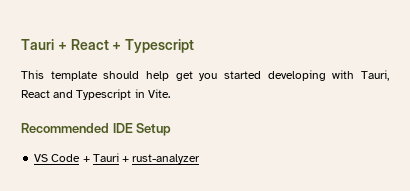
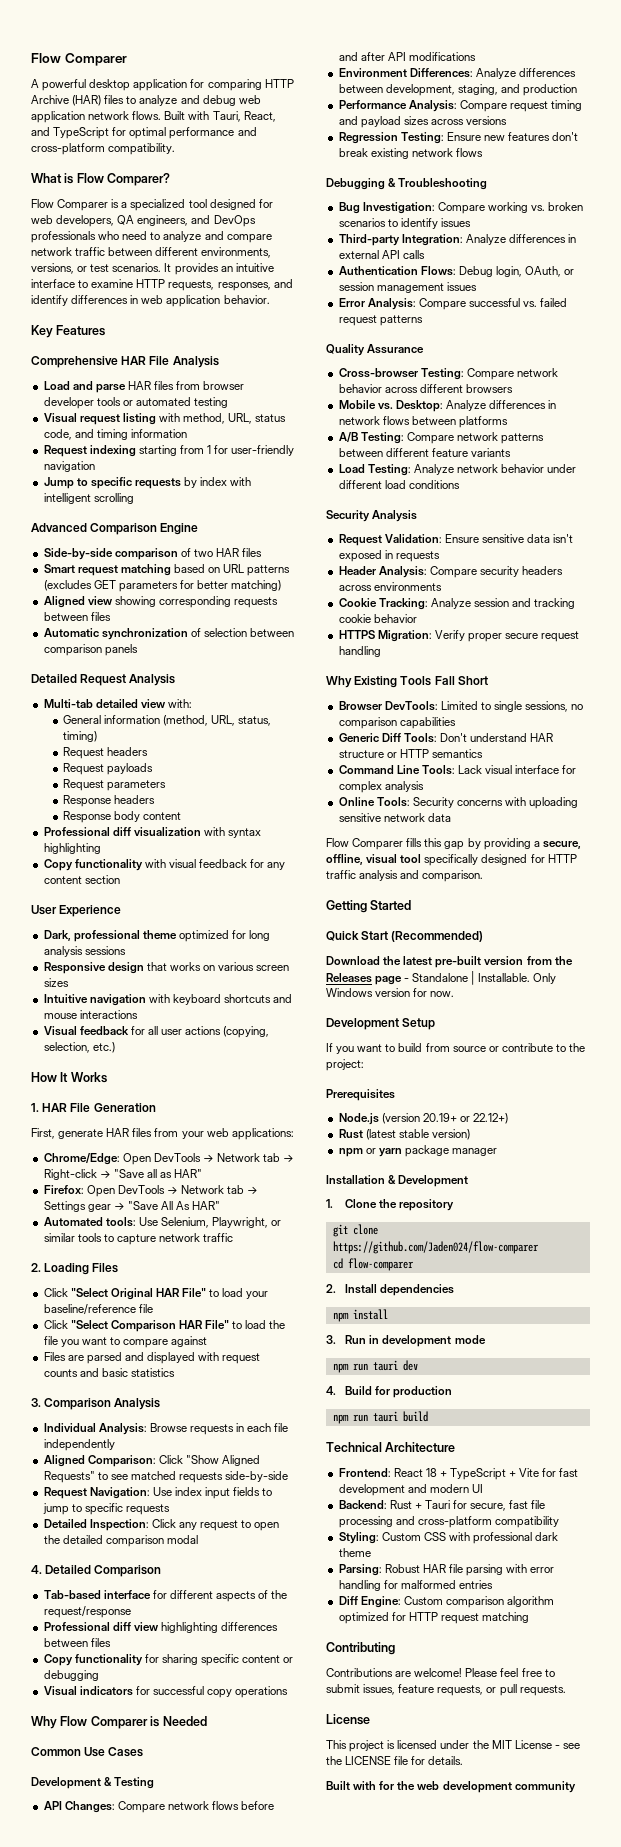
[21,39,195,53] [21,70,389,81] [21,89,170,100] [21,123,172,136] [34,153,201,164] Tauri + React + Typescript // This template should help get you started developing with Tauri, React and Typescript in Vite. // Recommended IDE Setup // VS Code + Tauri + rust-analyzer -> [31,53,127,66] [31,79,294,91] [31,95,261,106] [31,111,276,123] [31,127,257,139] [31,143,176,155] [31,173,171,186] [31,199,273,211] [31,215,256,227] [31,231,272,243] [31,247,272,258] [31,263,274,275] [31,279,293,291] [31,295,270,307] [31,325,106,338] [31,356,219,368] [43,381,245,393] [43,397,229,409] [43,413,287,425] [43,429,187,440] [43,445,295,457] [43,461,95,472] [43,477,252,489] [43,493,134,504] [31,523,199,535] [43,548,263,560] [43,564,291,576] [43,580,282,592] [43,596,279,608] [43,612,111,621] [43,628,295,640] [43,644,138,656] [31,674,176,686] [43,699,192,708] [62,715,272,726] [62,731,97,742] [62,747,148,759] [62,763,153,775] [62,779,166,791] [62,795,155,807] [62,811,182,823] [43,827,262,838] [43,843,101,854] [43,859,286,871] [43,875,120,884] [31,905,122,917] [43,930,271,942] [43,946,126,957] [43,962,290,974] [43,978,69,987] [43,994,293,1006] [43,1010,138,1019] [43,1026,270,1038] [43,1042,115,1053] [31,1072,107,1083] [31,1103,156,1112] [31,1128,294,1140] [43,1153,295,1165] [43,1169,203,1180] [43,1185,259,1197] [43,1201,221,1212] [43,1217,282,1228] [43,1233,234,1245] [31,1263,119,1275] [43,1288,269,1300] [43,1304,153,1315] [43,1320,286,1332] [43,1336,208,1348] [43,1352,261,1364] [43,1368,175,1377] [31,1398,161,1410] [43,1423,289,1435] [43,1439,115,1451] [43,1455,261,1467] [43,1471,289,1483] [43,1487,273,1499] [42,1503,170,1515] [43,1519,280,1531] [43,1535,198,1547] [31,1565,162,1577] [43,1590,288,1602] [43,1606,131,1618] [43,1622,279,1633] [43,1638,111,1647] [43,1654,294,1666] [43,1670,99,1681] [43,1686,289,1698] [31,1716,207,1729] [31,1747,144,1757] [31,1777,155,1789] [43,1801,275,1813] [338,52,476,61] [338,68,576,79] [338,84,578,96] [338,100,583,112] [338,116,508,128] [338,132,579,144] [338,148,483,159] [326,178,488,190] [338,202,584,214] [338,218,471,229] [338,234,577,246] [338,250,425,259] [338,266,575,277] [338,282,477,293] [338,298,568,310] [338,315,423,326] [326,344,425,356] [338,368,558,380] [338,384,513,393] [338,400,557,412] [338,416,508,428] [338,432,545,444] [338,448,511,457] [338,464,577,476] [338,480,460,489] [326,510,418,522] [338,534,574,546] [338,550,440,562] [338,566,564,578] [338,582,442,591] [338,598,576,610] [338,614,417,623] [338,630,580,642] [338,646,381,657] [326,676,488,688] [338,701,584,712] [338,717,456,729] [338,733,554,743] [338,749,483,758] [338,765,577,775] [338,781,424,793] [338,797,579,809] [338,813,451,822] [326,838,581,850] [326,854,577,866] [326,870,484,882] [326,900,412,913] [326,931,484,942] [326,956,573,968] [326,971,556,985] [326,988,455,997] [326,1018,436,1030] [326,1043,586,1054] [326,1059,364,1071] [326,1089,395,1101] [338,1113,509,1125] [338,1129,470,1140] [338,1145,498,1157] [326,1175,469,1187] [326,1199,455,1211] [332,1224,378,1237] [332,1241,539,1254] [332,1258,414,1271] [326,1284,455,1296] [332,1309,388,1322] [326,1335,486,1347] [332,1360,418,1373] [326,1386,453,1398] [332,1411,428,1424] [326,1442,456,1452] [338,1468,579,1480] [338,1484,483,1496] [338,1500,546,1511] [338,1516,559,1528] [338,1532,559,1544] [338,1548,371,1557] [338,1564,555,1576] [338,1580,493,1591] [338,1596,555,1608] [338,1612,530,1624] [326,1642,395,1655] [326,1668,555,1677] [326,1684,566,1696] [326,1714,370,1725] [326,1740,580,1752] [326,1756,464,1765] [326,1781,576,1793] Flow Comparer // A powerful desktop application for comparing HTTP Archive (HAR) files to analyze and debug web application network flows. Built with Tauri, React, and TypeScript for optimal performance and cross-platform compatibility. // What is Flow Comparer? // Flow Comparer is a specialized tool designed for web developers, QA engineers, and DevOps professionals who need to analyze and compare network traffic between different environments, versions, or test scenarios. It provides an intuitive interface to examine HTTP requests, responses, and identify differences in web application behavior. // Key Features // Comprehensive HAR File Analysis // Load and parse HAR files from browser developer tools or automated testing // Visual request listing with method, URL, status code, and timing information // Request indexing starting from 1 for user-friendly navigation // Jump to specific requests by index with intelligent scrolling // Advanced Comparison Engine // Side-by-side comparison of two HAR files // Smart request matching based on URL patterns (excludes GET parameters for better matching) // Aligned view showing corresponding requests between files // Automatic synchronization of selection between comparison panels // Detailed Request Analysis // Multi-tab detailed view with: // General information (method, URL, status, timing) // Request headers // Request payloads // Request parameters // Response headers // Response body content // Professional diff visualization with syntax highlighting // Copy functionality with visual feedback for any content section // User Experience // Dark, professional theme optimized for long analysis sessions // Responsive design that works on various screen sizes // Intuitive navigation with keyboard shortcuts and mouse interactions // Visual feedback for all user actions (copying, selection, etc.) // How It Works // 1. HAR File Generation // First, generate HAR files from your web applications: // Chrome/Edge: Open DevTools → Network tab → Right-click → "Save all as HAR" // Firefox: Open DevTools → Network tab → Settings gear → "Save All As HAR" // Automated tools: Use Selenium, Playwright, or similar tools to capture network traffic // 2. Loading Files // Click "Select Original HAR File" to load your baseline/reference file // Click "Select Comparison HAR File" to load the file you want to compare against // Files are parsed and displayed with request counts and basic statistics // 3. Comparison Analysis // Individual Analysis: Browse requests in each file independently // Aligned Comparison: Click "Show Aligned Requests" to see matched requests side-by-side // Request Navigation: Use index input fields to jump to specific requests // Detailed Inspection: Click any request to open the detailed comparison modal // 4. Detailed Comparison // Tab-based interface for different aspects of the request/response // Professional diff view highlighting differences between files // Copy functionality for sharing specific content or debugging // Visual indicators for successful copy operations // Why Flow Comparer is Needed // Common Use Cases // Development & Testing // API Changes: Compare network flows before and after API modifications // Environment Differences: Analyze differences between development, staging, and production // Performance Analysis: Compare request timing and payload sizes across versions // Regression Testing: Ensure new features don't break existing network flows // Debugging & Troubleshooting // Bug Investigation: Compare working vs. broken scenarios to identify issues // Third-party Integration: Analyze differences in external API calls // Authentication Flows: Debug login, OAuth, or session management issues // Error Analysis: Compare successful vs. failed request patterns // Quality Assurance // Cross-browser Testing: Compare network behavior across different browsers // Mobile vs. Desktop: Analyze differences in network flows between platforms // A/B Testing: Compare network patterns between different feature variants // Load Testing: Analyze network behavior under different load conditions // Security Analysis // Request Validation: Ensure sensitive data isn't exposed in requests // Header Analysis: Compare security headers across environments // Cookie Tracking: Analyze session and tracking cookie behavior // HTTPS Migration: Verify proper secure request handling // Why Existing Tools Fall Short // Browser DevTools: Limited to single sessions, no comparison capabilities // Generic Diff Tools: Don't understand HAR structure or HTTP semantics // Command Line Tools: Lack visual interface for complex analysis // Online Tools: Security concerns with uploading sensitive network data // Flow Comparer fills this gap by providing a secure, offline, visual tool specifically designed for HTTP traffic analysis and comparison. // Getting Started // Quick Start (Recommended) // Download the latest pre-built version from the Releases page - Standalone | Installable. Only Windows version for now. // Development Setup // If you want to build from source or contribute to the project: // Prerequisites // Node.js (version 20.19+ or 22.12+) // Rust (latest stable version) // npm or yarn package manager // Installation & Development // 1. Clone the repository // git clone https://github.com/Jaden024/flow-comparer // cd flow-comparer // 2. Install dependencies // npm install // 3. Run in development mode // npm run tauri dev // 4. Build for production // npm run tauri build // Technical Architecture // Frontend: React 18 + TypeScript + Vite for fast development and modern UI // Backend: Rust + Tauri for secure, fast file processing and cross-platform compatibility // Styling: Custom CSS with professional dark theme // Parsing: Robust HAR file parsing with error handling for malformed entries // Diff Engine: Custom comparison algorithm optimized for HTTP request matching // Contributing // Contributions are welcome! Please feel free to submit issues, feature requests, or pull requests. // License // This project is licensed under the MIT License - see the LICENSE file for details. // Built with for the web development community

